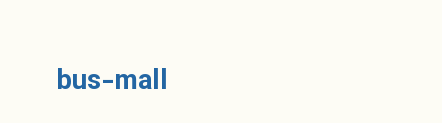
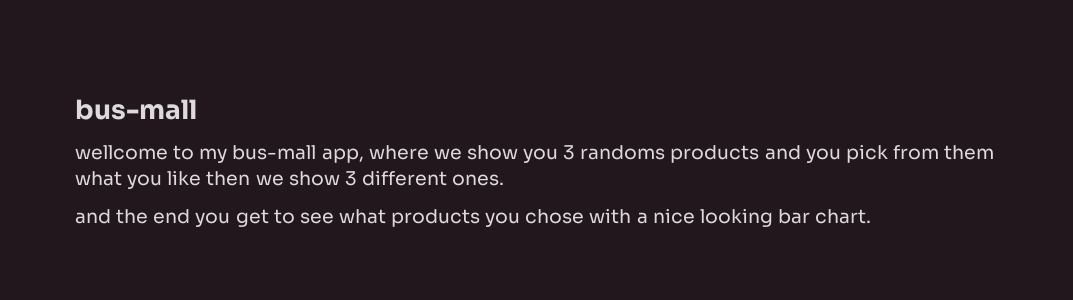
[57,68,168,89] bus-mall -> [75,99,197,120] [75,144,995,163] [75,170,505,189] [75,208,872,227] bus-mall // wellcome to my bus-mall app, where we show you 3 randoms products and you pick from them what you like then we show 3 different ones. // and the end you get to see what products you chose with a nice looking bar chart.

